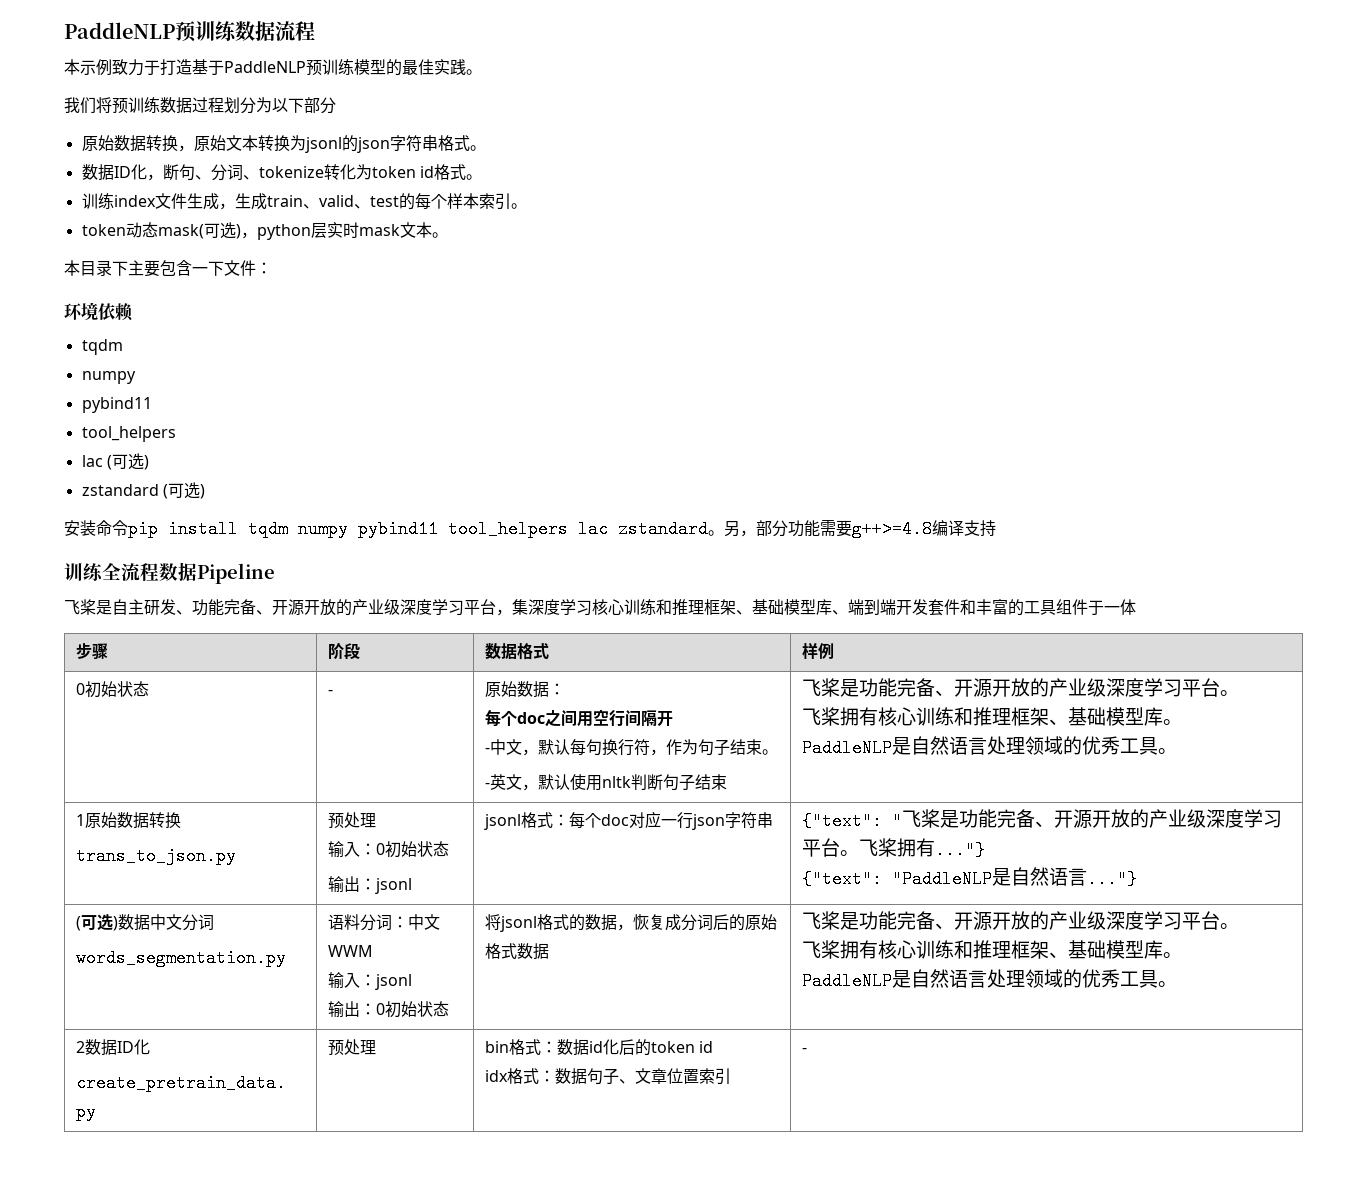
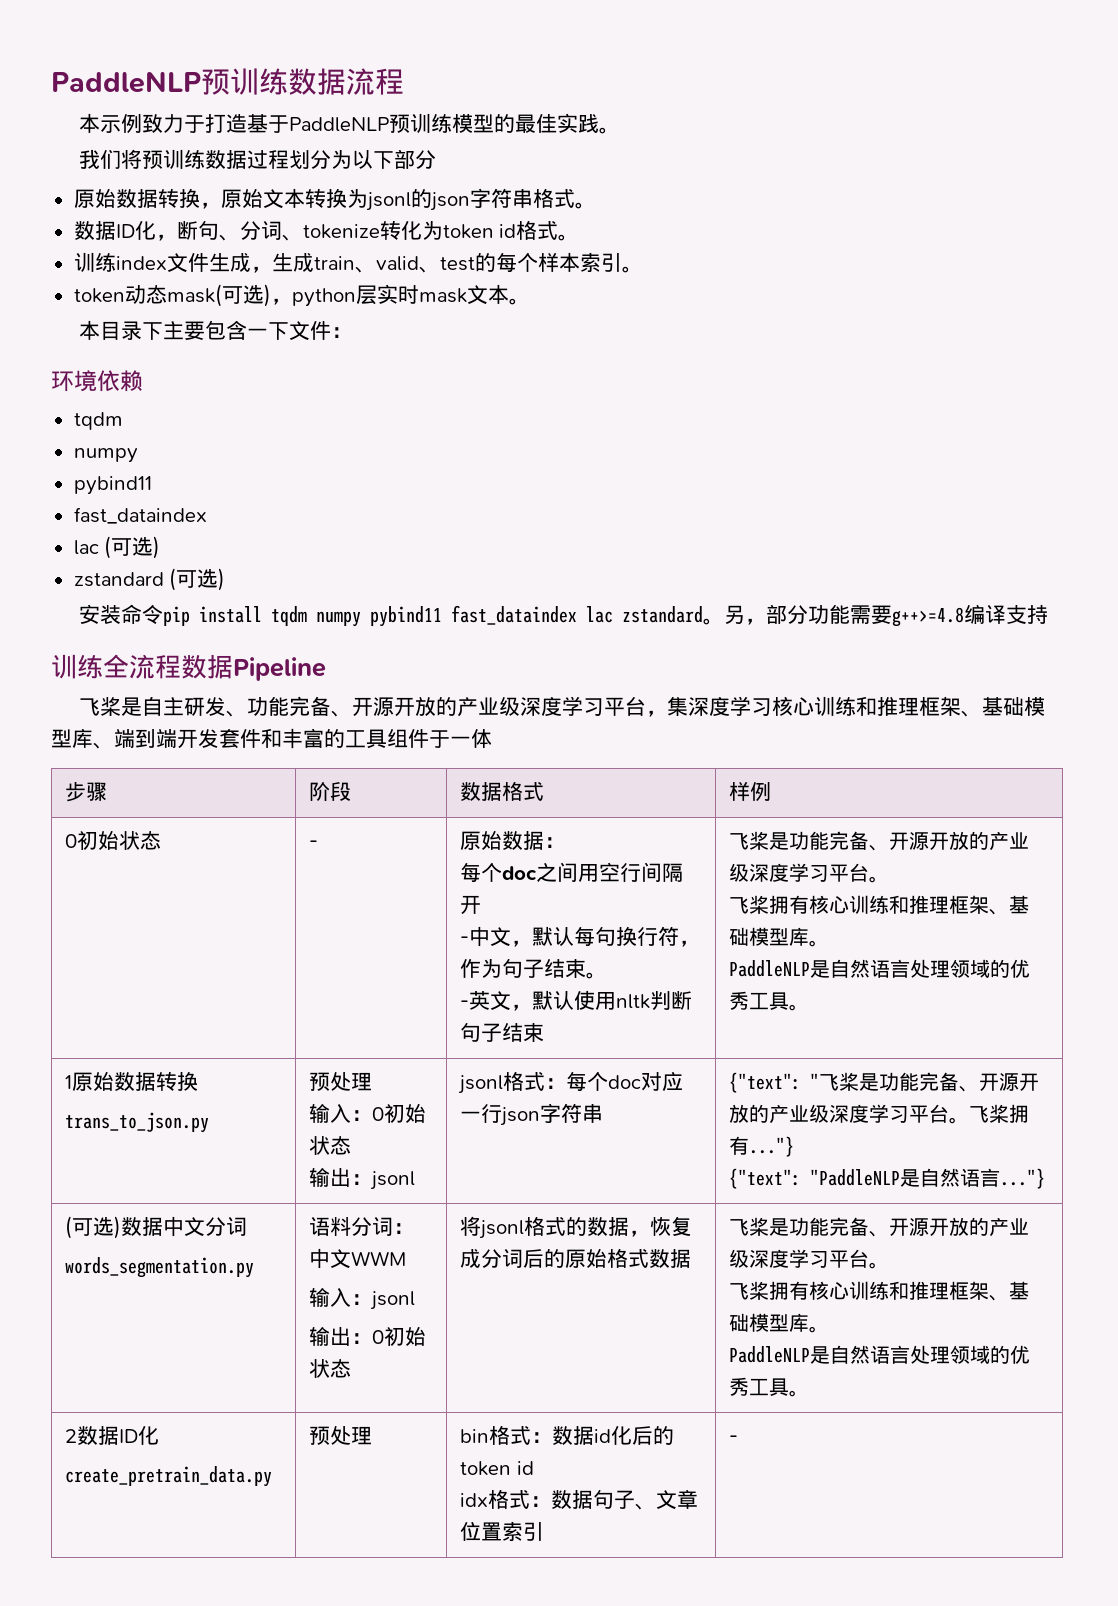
[81,426,176,442] tool_helpers -> [73,507,207,524] fast_dataindex
[448,520,568,538] tool_helpers -> [451,605,578,625] fast_dataindex

